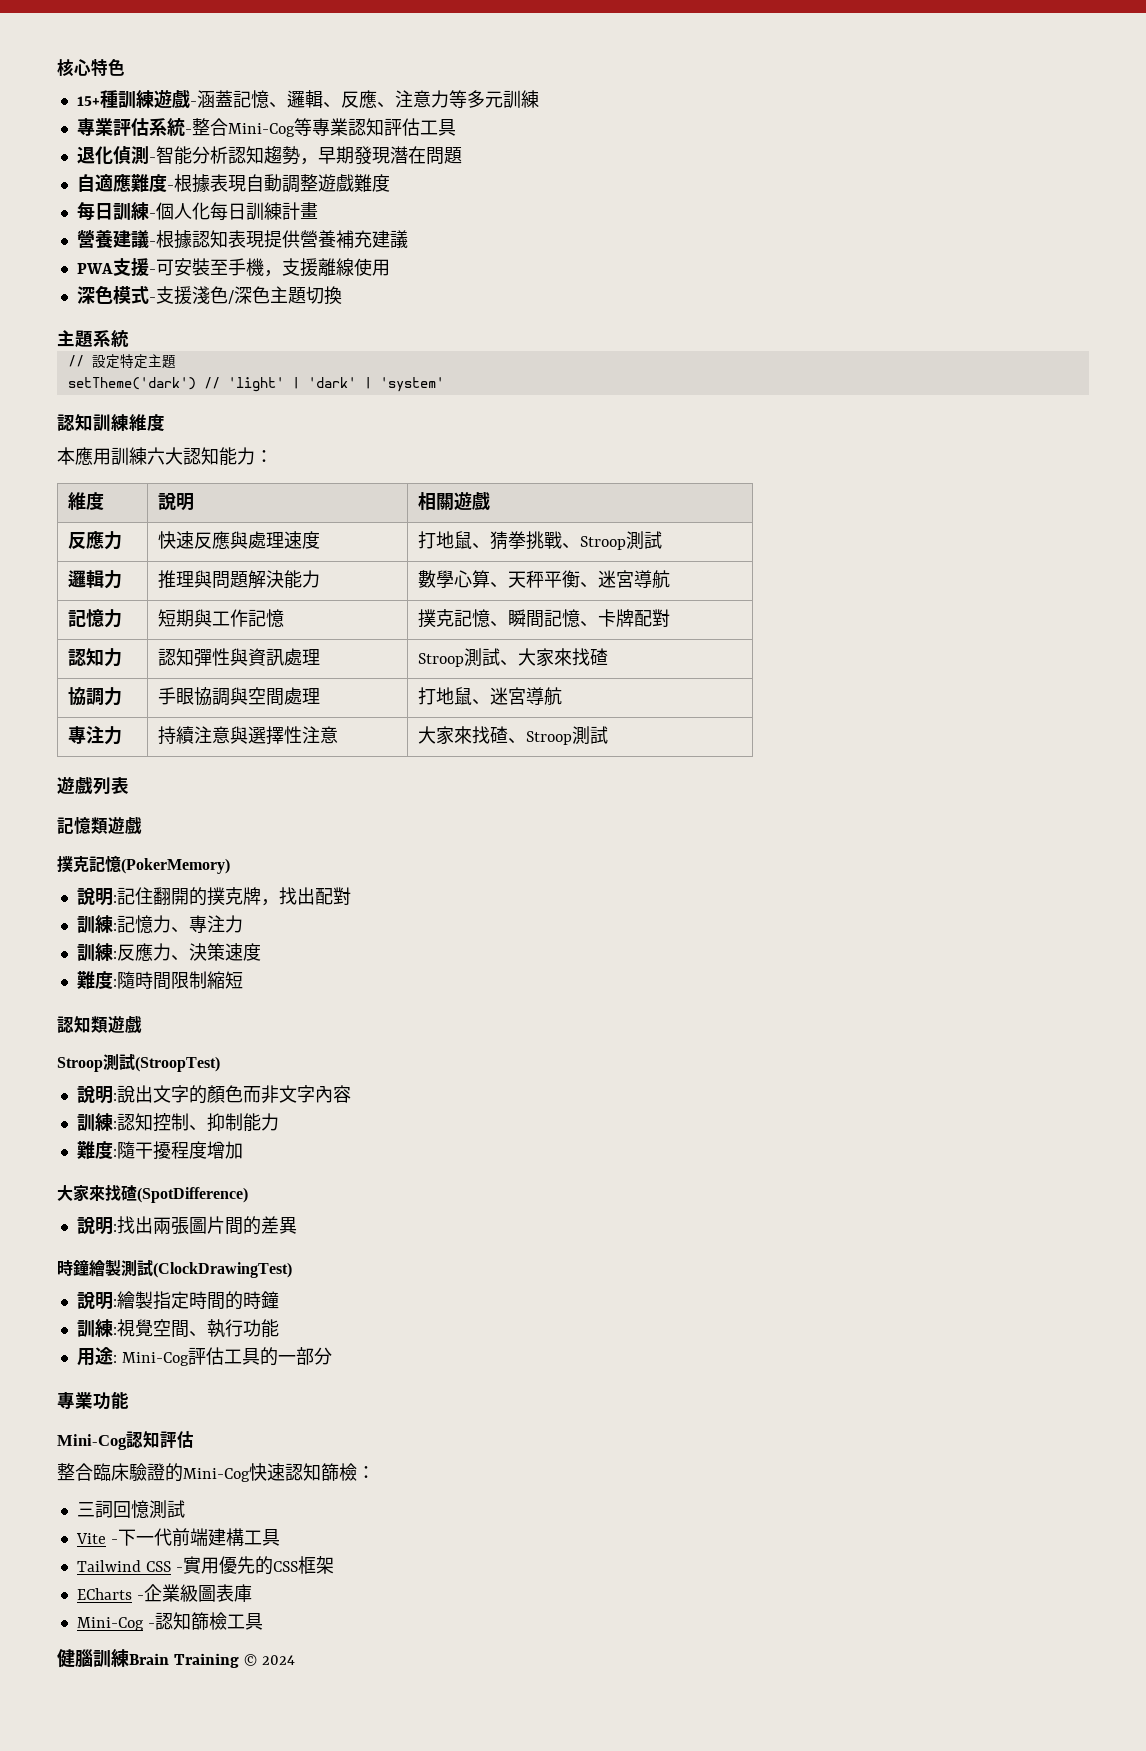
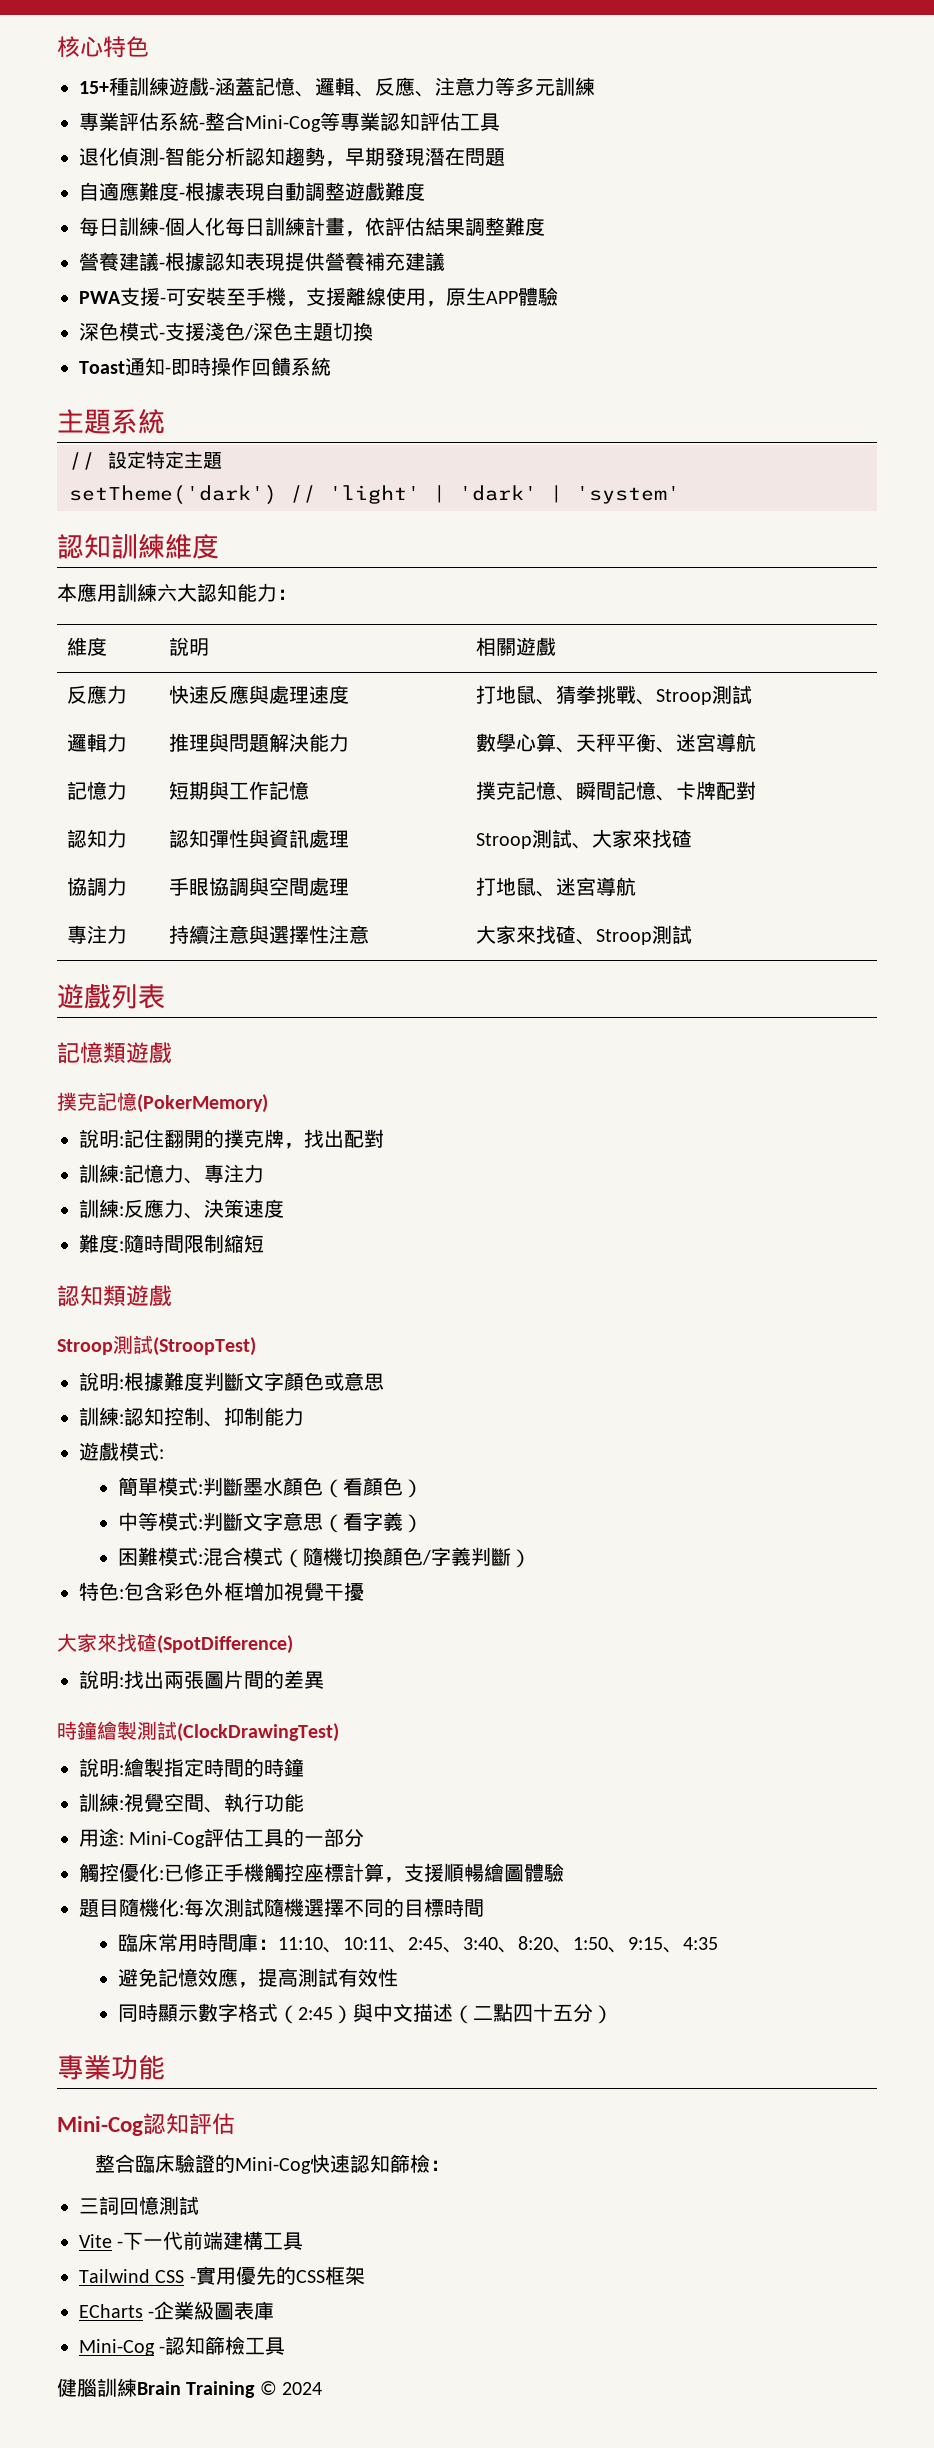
(318, 210) none -> [345,217,545,237] ，依評估結果調整難度
(390, 267) none -> [426,287,558,307] ，原生APP體驗
(342, 295) none -> [79,357,331,377] // Toast通知-即時操作回饋系統
[116,1085,351,1104] 說出文字的顏色而非文字內容 -> [124,1372,384,1391] 根據難度判斷文字顏色或意思
[76,1141,135,1159] 難度:隨 -> [79,1442,164,1461] [117,1477,423,1498] [117,1512,423,1533] [117,1547,531,1568] [79,1582,324,1602] 遊戲模式: // 簡單模式:判斷墨水顏色（看顏色） // 中等模式:判斷文字意思（看字義） // 困難模式:混合模式（隨機切換顏色/字義判斷） // 特色:包含彩色外框增加視覺
[170,1141,243,1159] 程度增加 -> (364, 1591) none
(332, 1356) none -> [79,1863,564,1883] [79,1898,484,1917] [117,1933,718,1953] [117,1968,398,1988] [117,2003,613,2024] // 觸控優化:已修正手機觸控座標計算，支援順暢繪圖體驗 // 題目隨機化:每次測試隨機選擇不同的目標時間 // 臨床常用時間庫：11:10、10:11、2:45、3:40、8:20、1:50、9:15、4:35 // 避免記憶效應，提高測試有效性 // 同時顯示數字格式（2:45）與中文描述（二點四十五分）

